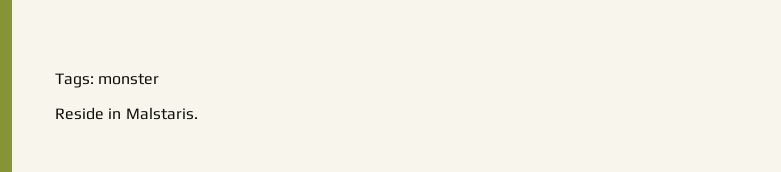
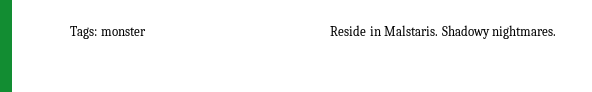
(198, 113) none -> [441,25,557,39] Shadowy nightmares.

